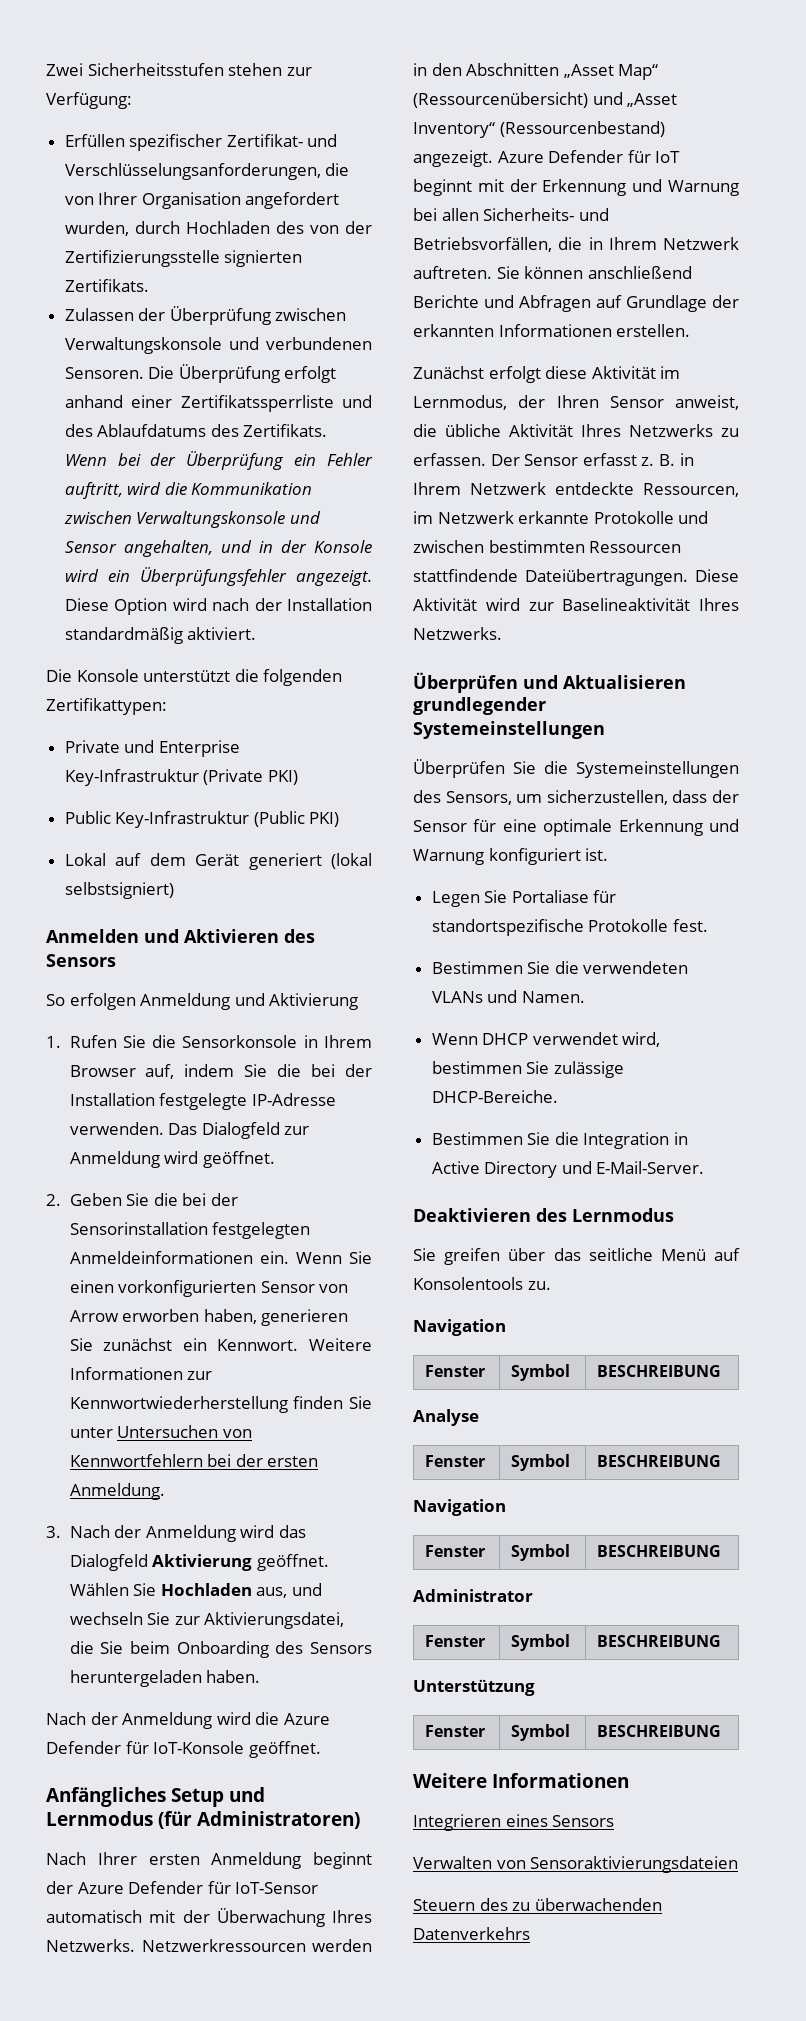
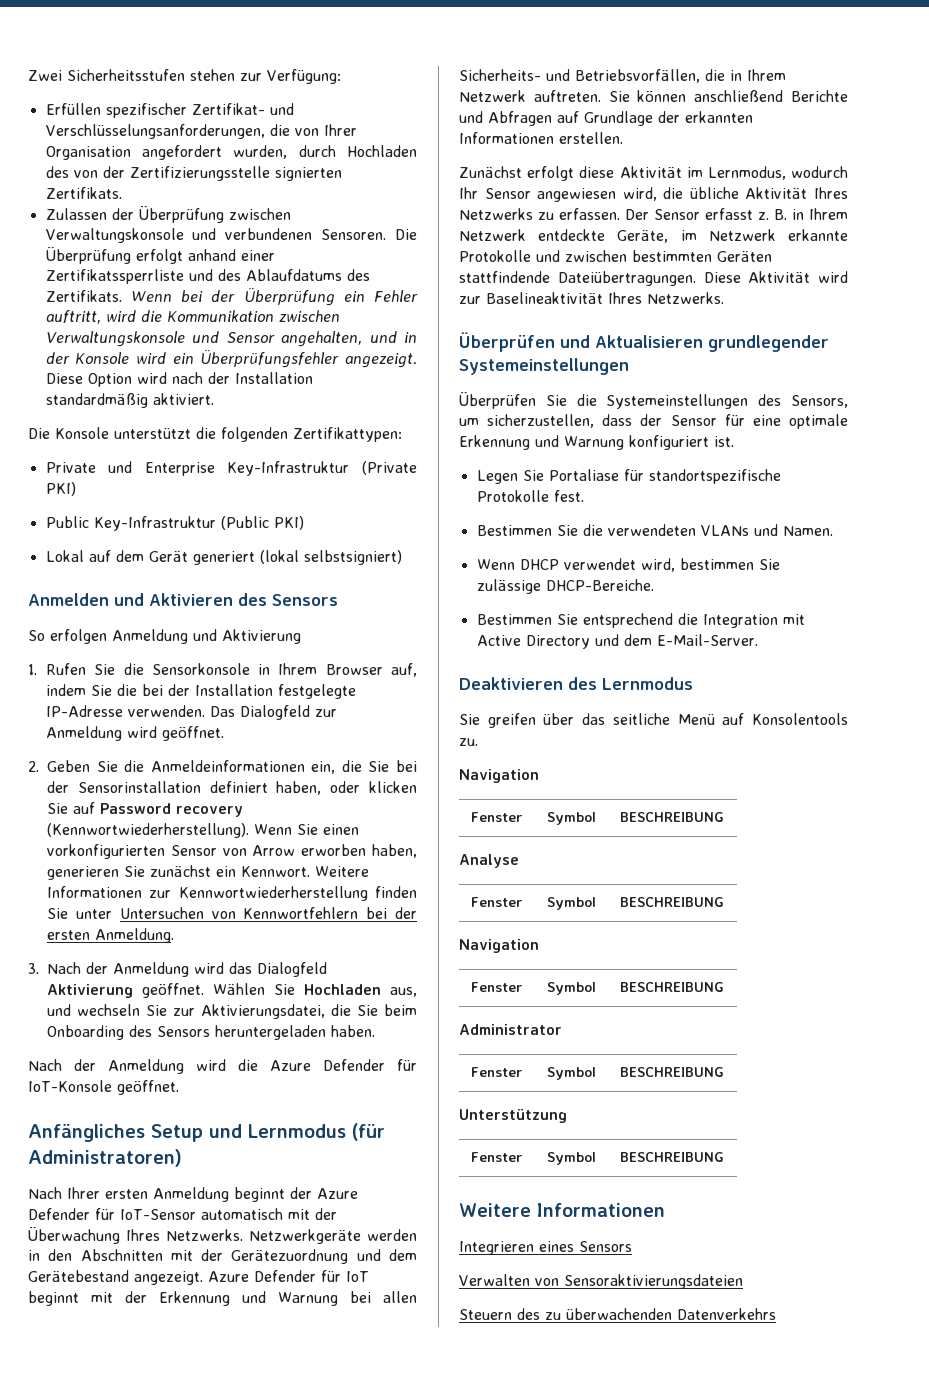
[182,1193,238,1206] [69,1222,311,1239] [69,1251,289,1264] bei der Sensorinstallation festgelegten Anmeldeinformationen ein. -> [150,760,417,774] [47,781,418,795] [47,802,243,817] [47,823,249,838] Anmeldeinformationen ein, die Sie bei der Sensorinstallation definiert haben, oder klicken Sie auf Password recovery (Kennwortwiederherstellung).
[141,1939,306,1952] Netzwerkressourcen -> [249,1229,361,1244] Netzwerkgeräte
[563,64,659,80] [413,92,678,108] [413,121,665,138] „Asset Map“ (Ressourcenübersicht) und „Asset Inventory“ (Ressourcenbestand) -> [170,1249,417,1264] [28,1270,129,1282] mit der Gerätezuordnung und dem Gerätebestand
[518,395,739,410] der Ihren Sensor anweist, -> [791,166,848,178] [459,187,657,202] wodurch Ihr Sensor angewiesen wird,
[643,483,739,497] Ressourcen, -> [617,230,669,243] Geräte,
[589,541,682,553] Ressourcen -> [717,251,772,262] Geräten
(551, 1138) none -> [582,613,673,628] entsprechend
[674,1132,689,1145] in -> [782,614,805,625] mit
(592, 1167) none -> [623,634,652,646] dem

